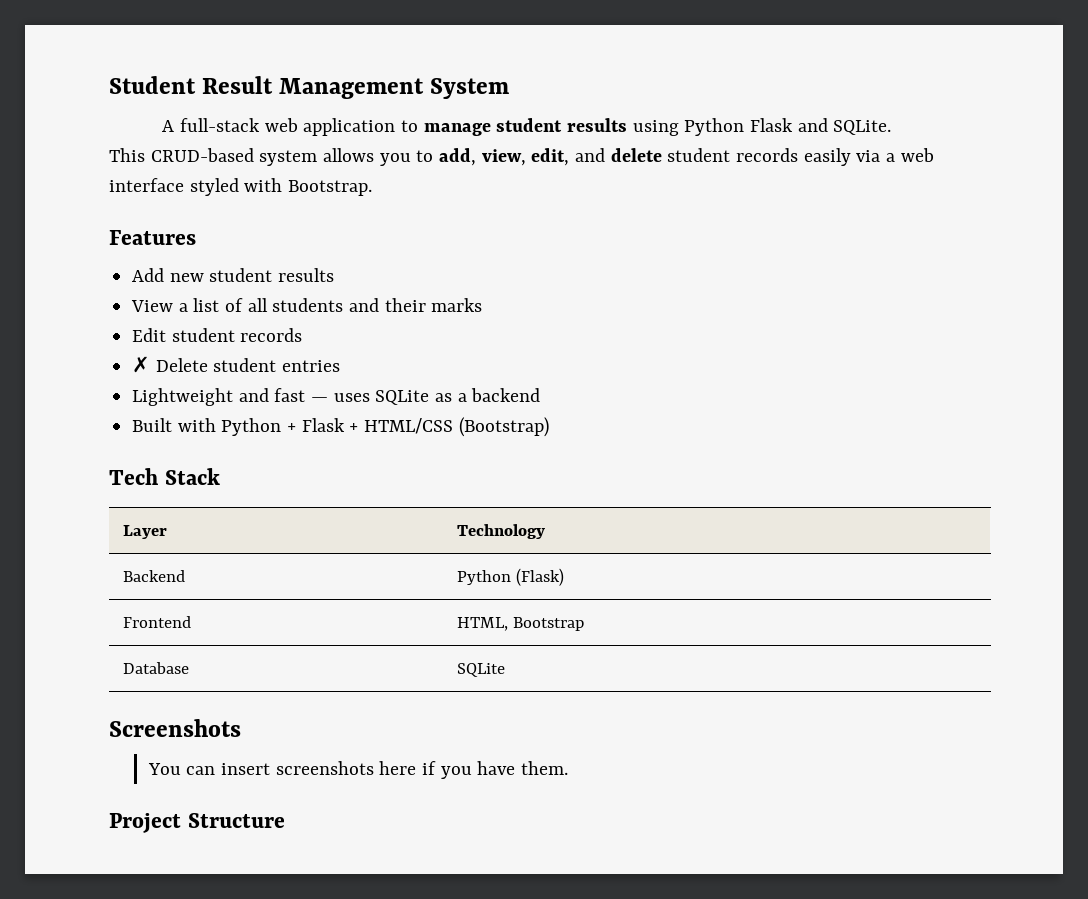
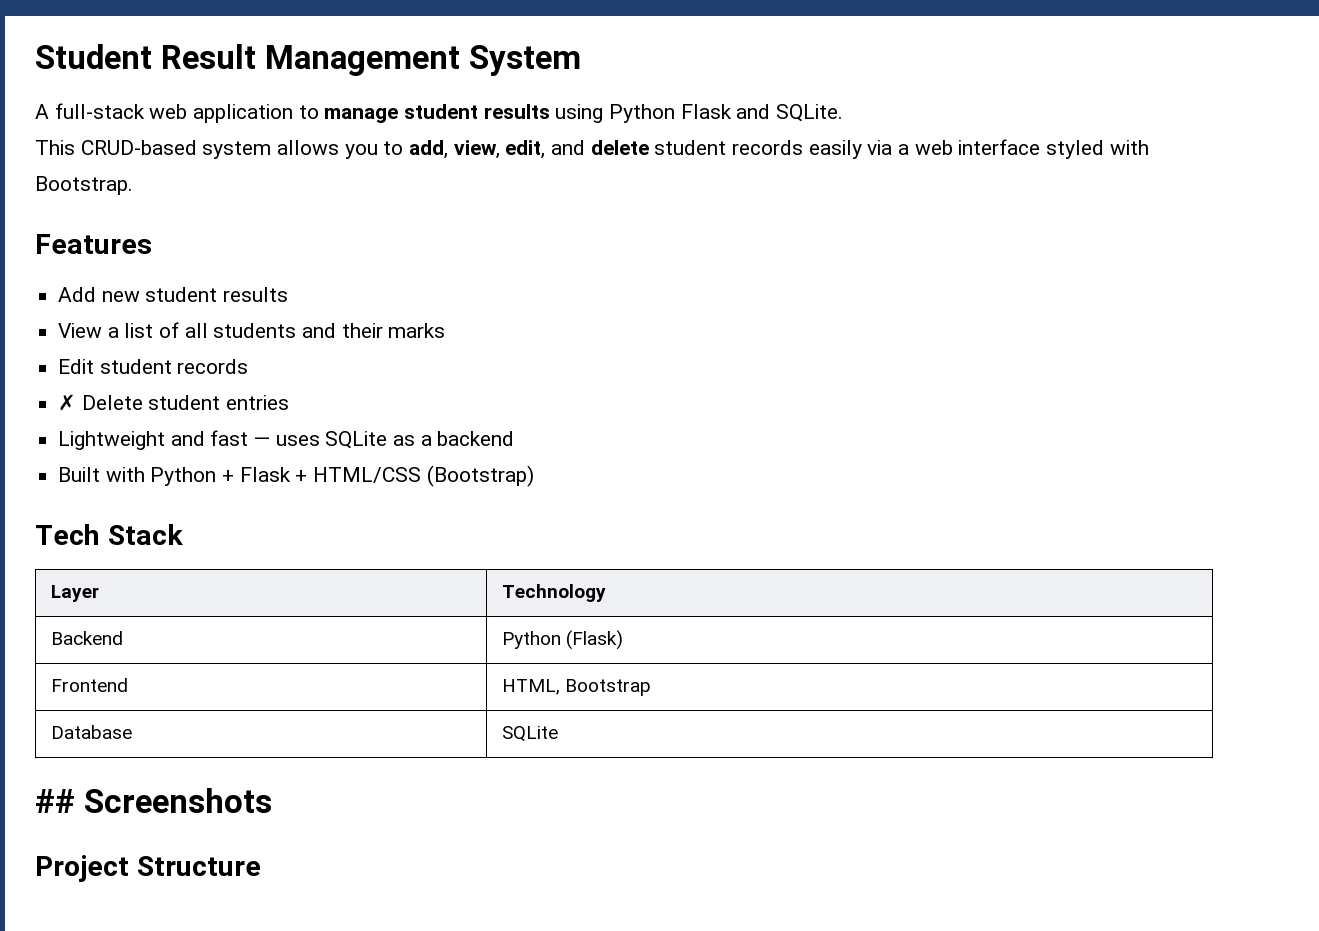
(505, 670) none -> [35,789,75,813] ##
[147,761,569,779] // You can insert screenshots here if you have them. -> (272, 800) none

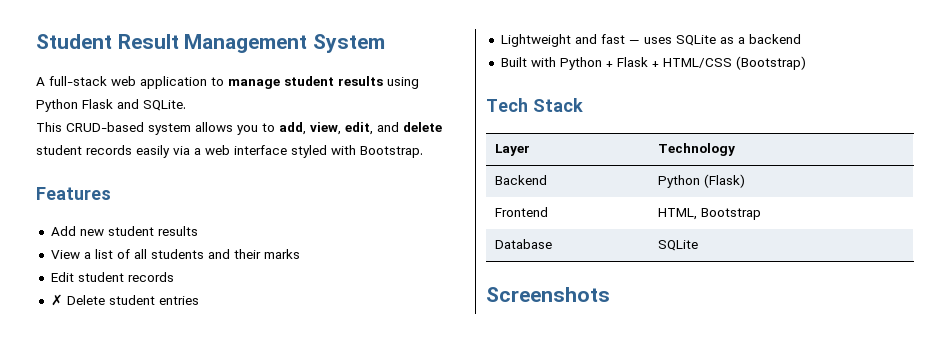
[35,789,75,813] ## -> (699, 245) none
[35,855,261,882] // Project Structure -> (610, 294) none

